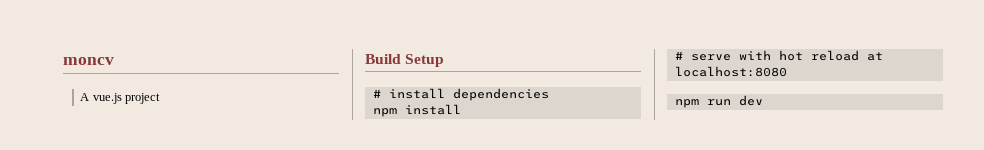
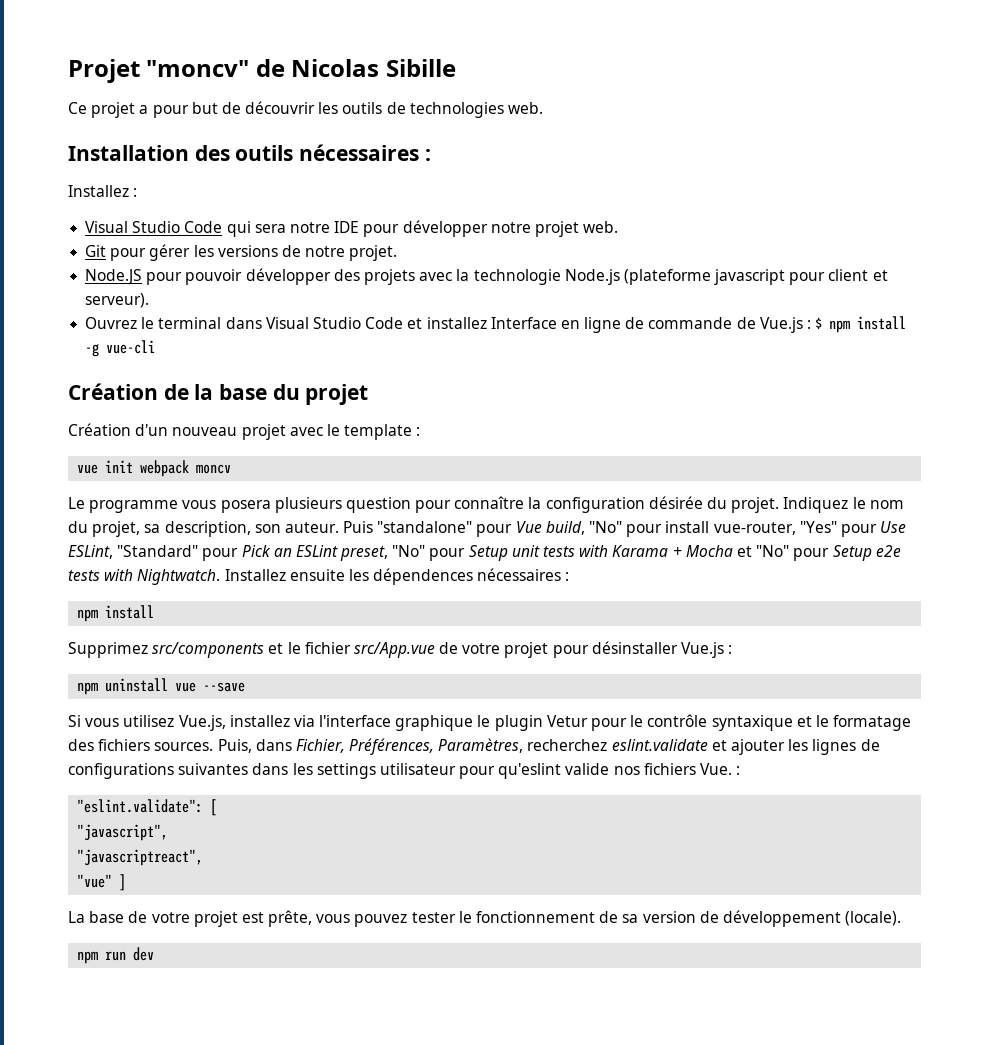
[63,57,114,65] [80,93,161,104] [365,54,445,67] [372,88,549,101] [372,104,461,117] [674,50,883,61] [674,66,787,77] moncv // A vue.js project // Build Setup // # install dependencies // npm install // # serve with hot reload at localhost:8080 -> [68,59,456,83] [68,101,544,118] [68,144,431,161] [68,185,138,197] [85,220,619,237] [85,244,398,261] [85,268,888,285] [85,293,150,308] [85,316,907,333] [85,340,156,357] [68,383,369,405] [68,423,421,440] [77,460,232,477] [68,496,904,513] [68,521,907,537] [68,545,901,561] [68,568,570,585] [77,605,155,622] [68,641,733,658] [77,678,246,695] [68,714,912,731] [68,738,880,755] [68,763,741,779] [77,799,218,816] [77,824,169,841] [77,849,204,866] [77,874,127,891] [68,910,902,927] Projet "moncv" de Nicolas Sibille // Ce projet a pour but de découvrir les outils de technologies web. // Installation des outils nécessaires : // Installez : // Visual Studio Code qui sera notre IDE pour développer notre projet web. // Git pour gérer les versions de notre projet. // Node.JS pour pouvoir développer des projets avec la technologie Node.js (plateforme javascript pour client et serveur). // Ouvrez le terminal dans Visual Studio Code et installez Interface en ligne de commande de Vue.js : $ npm install -g vue-cli // Création de la base du projet // Création d'un nouveau projet avec le template : // vue init webpack moncv // Le programme vous posera plusieurs question pour connaître la configuration désirée du projet. Indiquez le nom du projet, sa description, son auteur. Puis "standalone" pour Vue build, "No" pour install vue-router, "Yes" pour Use ESLint, "Standard" pour Pick an ESLint preset, "No" pour Setup unit tests with Karama + Mocha et "No" pour Setup e2e tests with Nightwatch. Installez ensuite les dépendences nécessaires : // npm install // Supprimez src/components et le fichier src/App.vue de votre projet pour désinstaller Vue.js : // npm uninstall vue --save // Si vous utilisez Vue.js, installez via l'interface graphique le plugin Vetur pour le contrôle syntaxique et le formatage des fichiers sources. Puis, dans Fichier, Préférences, Paramètres, recherchez eslint.validate et ajouter les lignes de configurations suivantes dans les settings utilisateur pour qu'eslint valide nos fichiers Vue. : // "eslint.validate": [ // "javascript", // "javascriptreact", // "vue" ] // La base de votre projet est prête, vous pouvez tester le fonctionnement de sa version de développement (locale).

